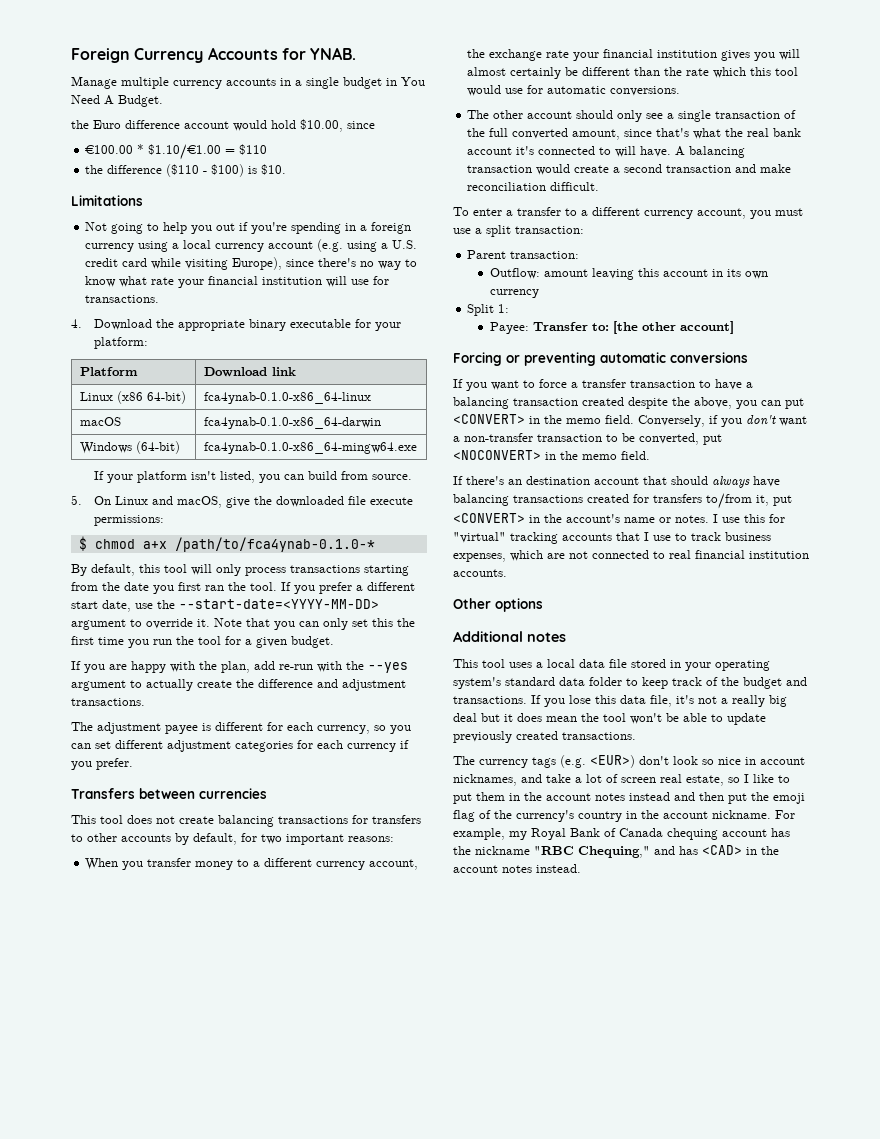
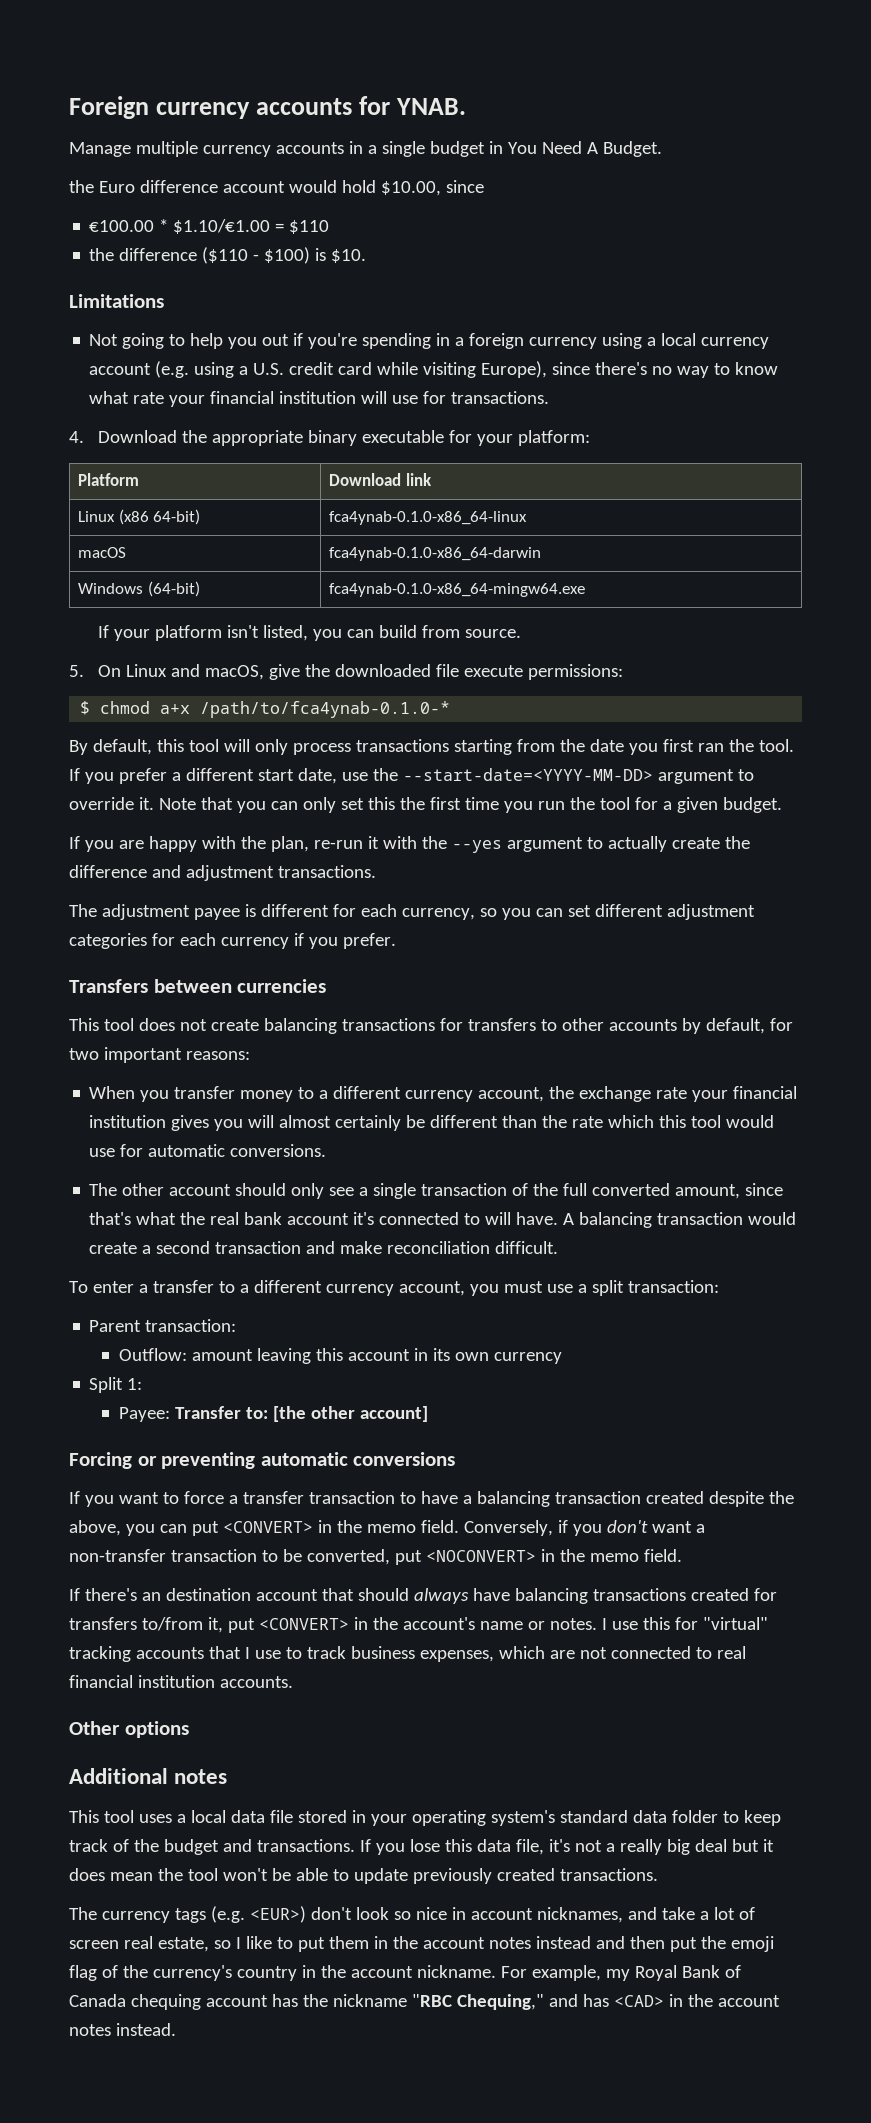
[134,47,278,63] Currency Accounts -> [156,98,353,119] currency accounts
[254,661,313,670] add re-run -> [313,836,379,849] re-run it

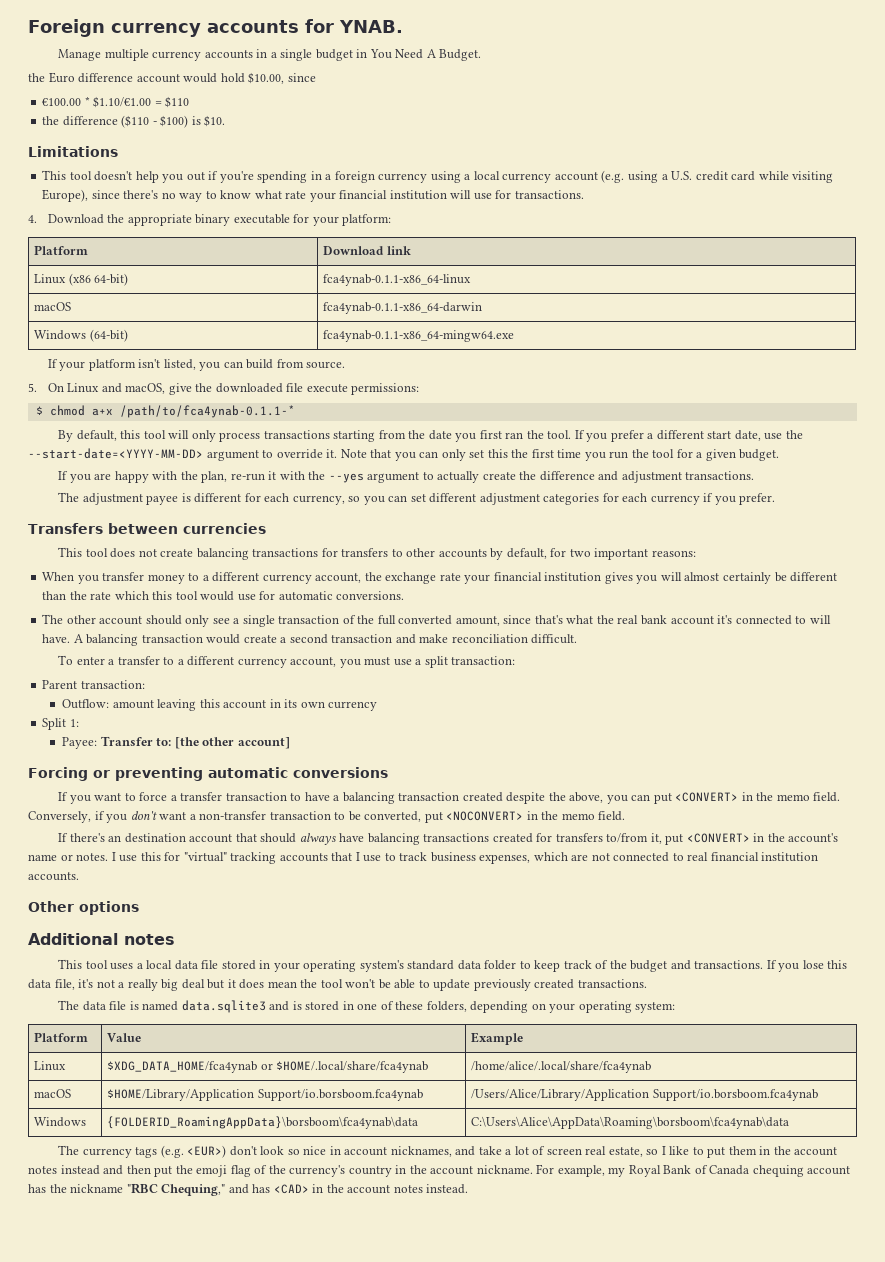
[89,333,186,349] Not going to -> [42,170,133,181] This tool doesn't
[329,511,528,525] [78,547,127,558] [329,547,542,561] fca4ynab-0.1.0-x86_64-linux // macOS | fca4ynab-0.1.0-x86_64-darwin -> [323,274,472,286] [34,302,72,311] [323,302,483,314] fca4ynab-0.1.1-x86_64-linux // macOS | fca4ynab-0.1.1-x86_64-darwin
[329,583,586,597] fca4ynab-0.1.0-x86_64-mingw64.exe -> [323,330,515,342] fca4ynab-0.1.1-x86_64-mingw64.exe
[200,701,451,718] /path/to/fca4ynab-0.1.0-* -> [119,405,295,418] /path/to/fca4ynab-0.1.1-*
(658, 1874) none -> [58,1000,676,1013] [34,1032,89,1042] [107,1033,142,1042] [471,1032,524,1045] [34,1061,67,1071] [107,1061,429,1073] [471,1061,652,1073] [34,1089,72,1098] [107,1089,423,1101] [471,1089,818,1101] [34,1117,87,1127] [107,1116,419,1129] [471,1116,790,1129] // The data file is named data.sqlite3 and is stored in one of these folders, depending on your operating system: // Platform | Value | Example // Linux | $XDG_DATA_HOME/fca4ynab or $HOME/.local/share/fca4ynab | /home/alice/.local/share/fca4ynab // macOS | $HOME/Library/Application Support/io.borsboom.fca4ynab | /Users/Alice/Library/Application Support/io.borsboom.fca4ynab // Windows | {FOLDERID_RoamingAppData}\borsboom\fca4ynab\data | C:\Users\Alice\AppData\Roaming\borsboom\fca4ynab\data

